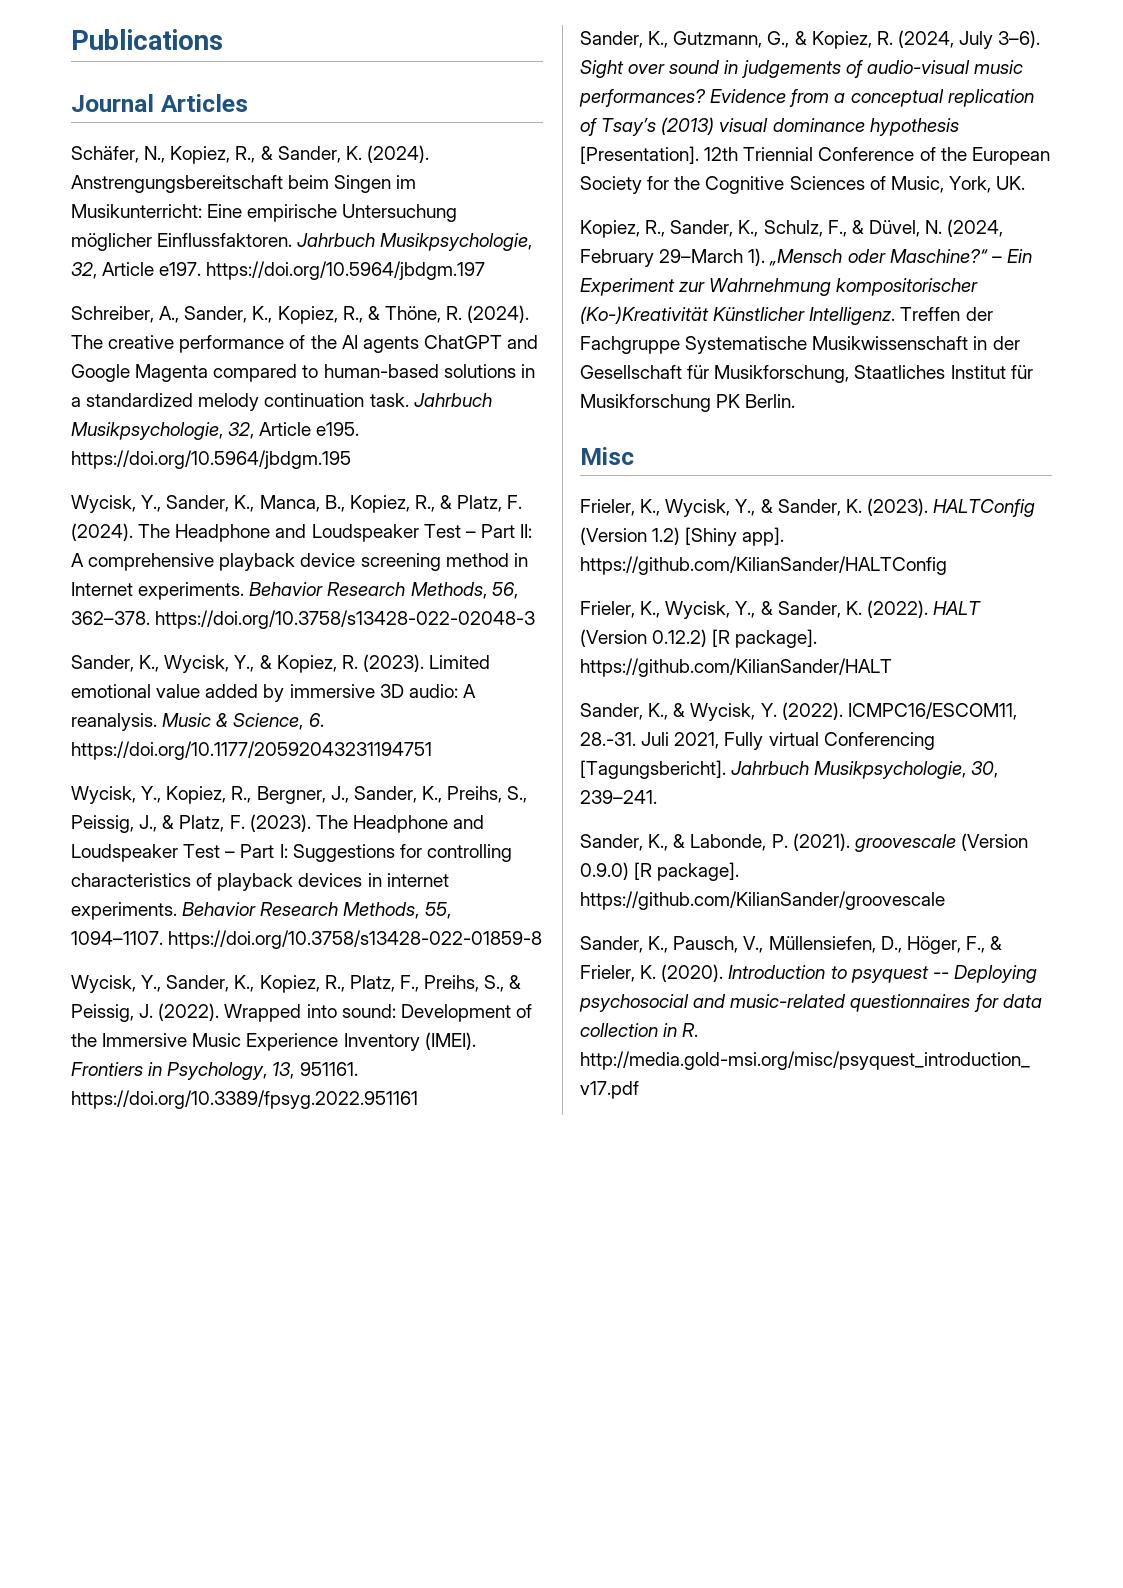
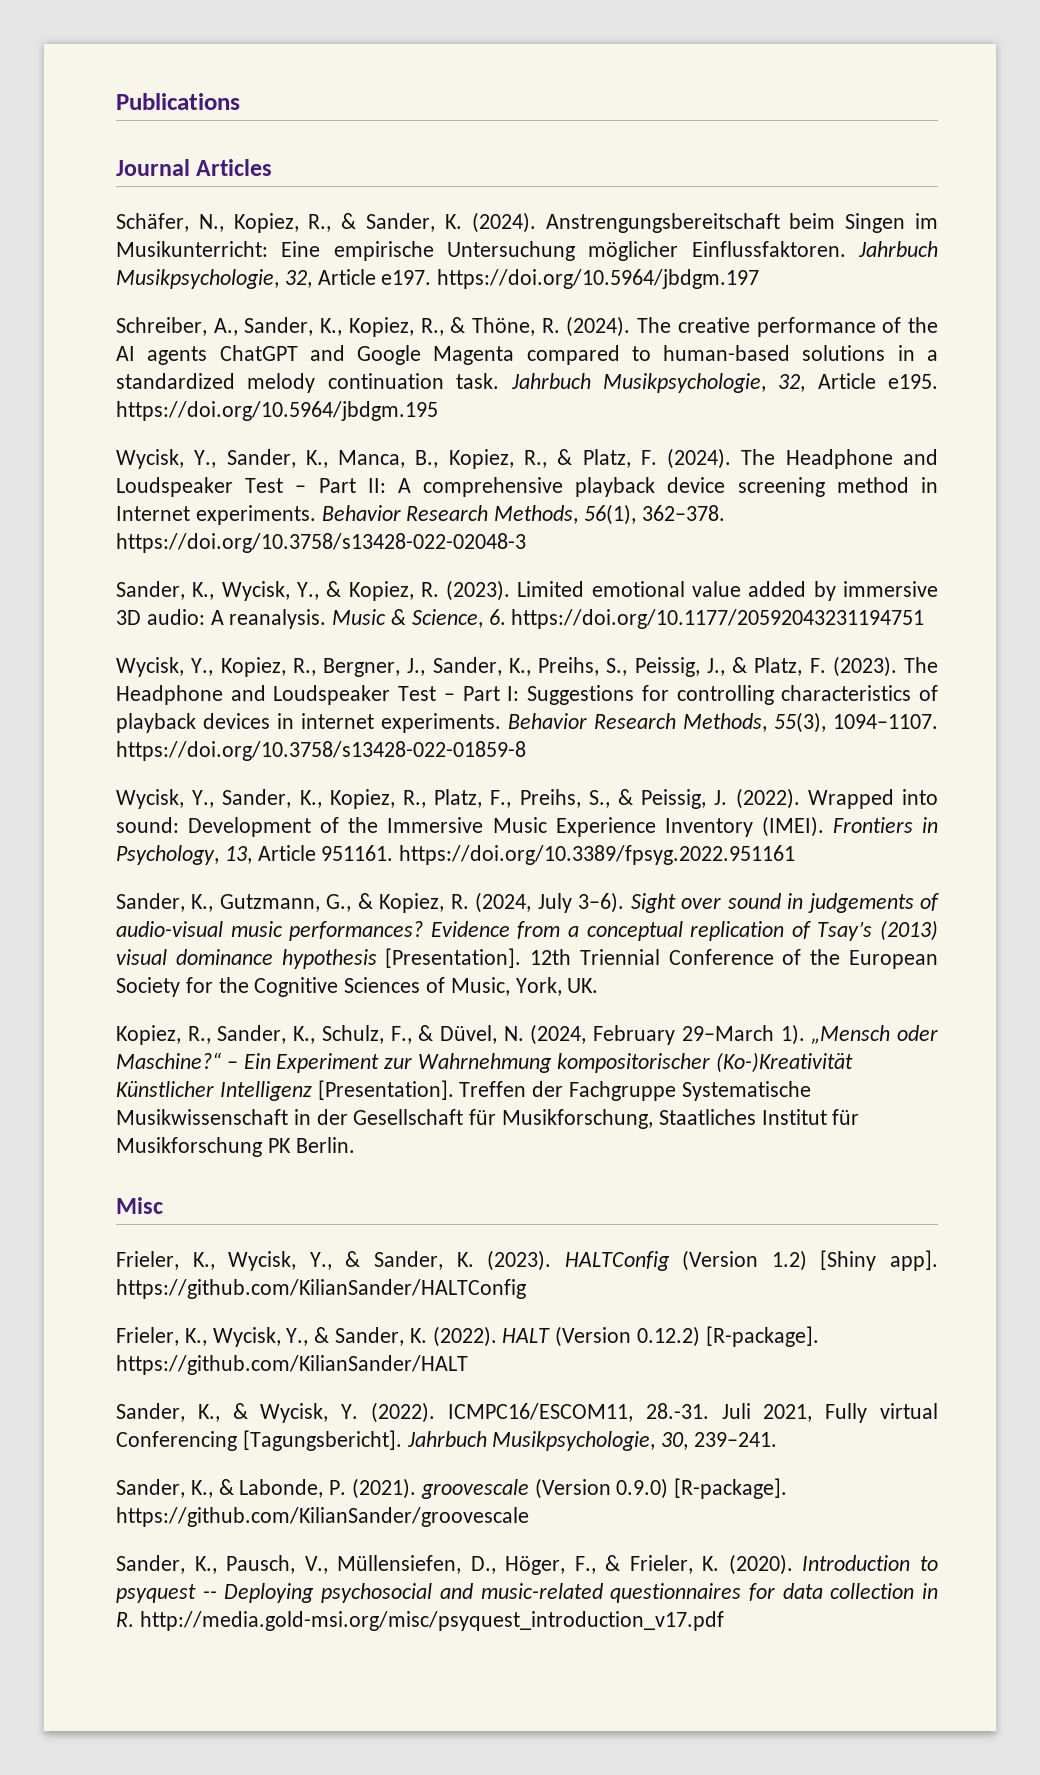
[491,582,518,599] 56, -> [584,504,637,525] 56(1),
[424,902,451,919] 55, -> [774,712,826,733] 55(3),
(295, 1070) none -> [257,845,316,861] Article
[809,307,896,325] Intelligenz. -> [219,1080,454,1101] Intelligenz [Presentation].
[712,629,818,648] [R package]. -> [705,1326,819,1347] [R-package].
[634,862,740,881] [R package]. -> [674,1478,788,1499] [R-package].

